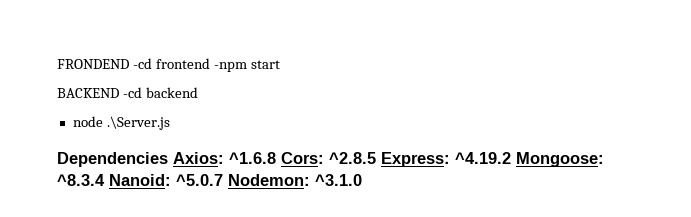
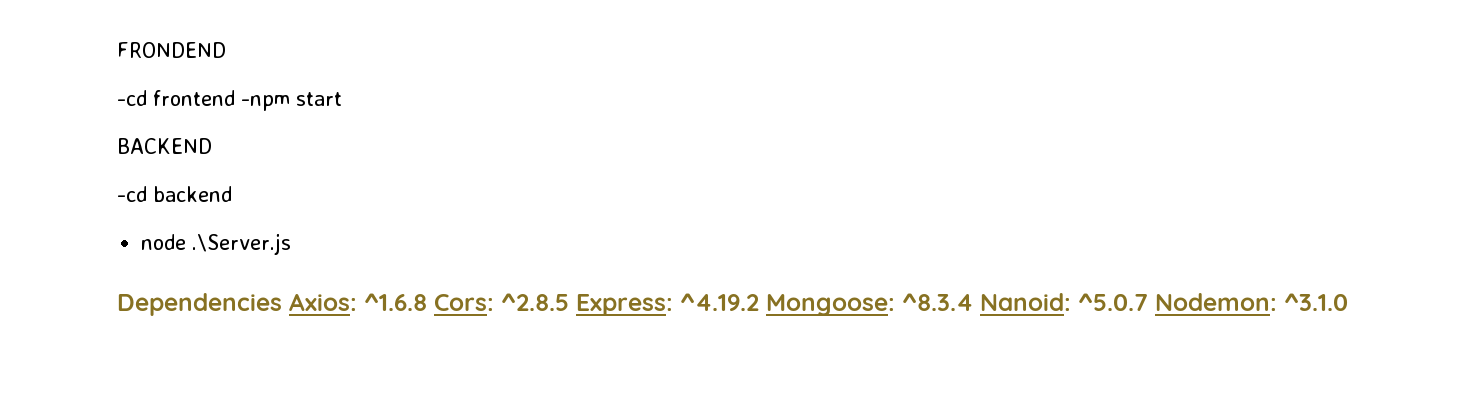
(129, 64) none -> (226, 50) //
(119, 93) none -> (212, 146) //

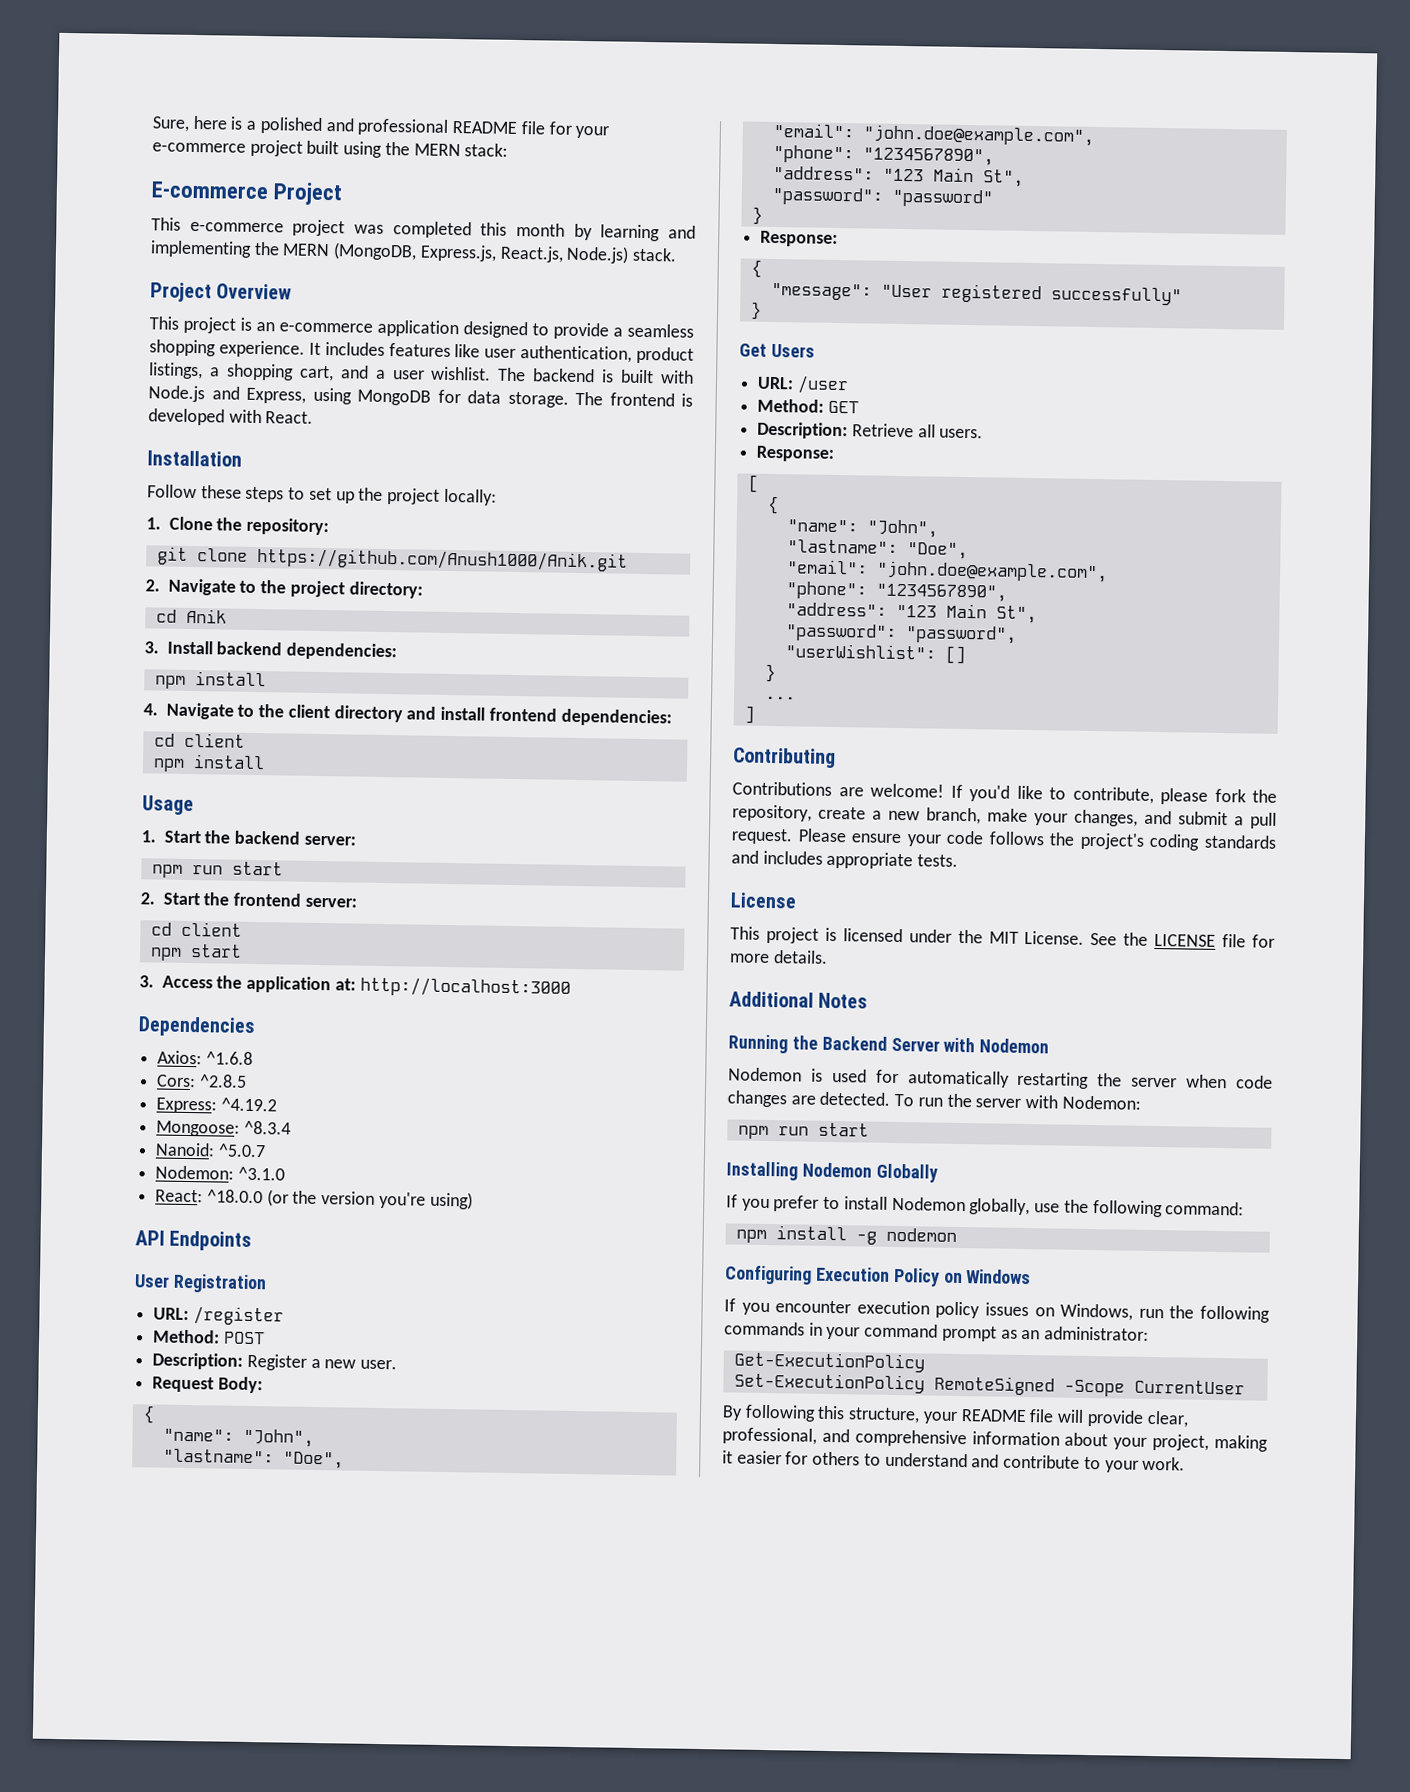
[117,42,226,58] [117,90,342,111] [117,138,212,154] [117,186,232,202] [141,233,292,255] FRONDEND // -cd frontend -npm start // BACKEND // -cd backend // node .\Server.js -> [152,115,610,139] [152,139,509,158] [151,181,344,206] [151,217,696,242] [150,240,678,264] [150,282,293,303] [149,316,694,340] [149,339,694,364] [148,362,695,384] [148,385,693,408] [148,408,314,426] [147,450,242,467] [147,484,497,506] [146,516,330,536] [156,546,628,572] [145,578,423,599] [155,608,227,624] [144,640,398,661] [154,671,266,689] [143,702,672,727] [153,732,245,748] [152,754,265,772] [142,795,194,816] [141,830,356,846] [151,861,283,878] [140,892,357,908] [150,921,242,937] [149,944,242,961] [139,975,571,998] Sure, here is a polished and professional README file for your e-commerce project built using the MERN stack: // E-commerce Project // This e-commerce project was completed this month by learning and implementing the MERN (MongoDB, Express.js, React.js, Node.js) stack. // Project Overview // This project is an e-commerce application designed to provide a seamless shopping experience. It includes features like user authentication, product listings, a shopping cart, and a user wishlist. The backend is built with Node.js and Express, using MongoDB for data storage. The frontend is developed with React. // Installation // Follow these steps to set up the project locally: // 1. Clone the repository: // git clone https://github.com/Anush1000/Anik.git // 2. Navigate to the project directory: // cd Anik // 3. Install backend dependencies: // npm install // 4. Navigate to the client directory and install frontend dependencies: // cd client // npm install // Usage // 1. Start the backend server: // npm run start // 2. Start the frontend server: // cd client // npm start // 3. Access the application at: http://localhost:3000
(282, 304) none -> (256, 1027) //
(427, 302) none -> (253, 1058) //
(569, 302) none -> (247, 1081) //
(759, 302) none -> (277, 1104) //
(973, 302) none -> (291, 1127) //
(1148, 302) none -> (266, 1150) //
(1348, 302) none -> [155,1189,473,1210] [135,1230,253,1252] [134,1273,267,1294] [153,1306,284,1326] [152,1329,265,1345] [152,1352,398,1371] [152,1376,263,1394] [142,1405,155,1424] [162,1428,314,1447] [162,1448,344,1469] [772,122,1094,146] [772,144,994,166] [772,165,1024,187] [771,186,993,208] [751,206,763,225] [760,230,839,247] [750,259,762,278] [770,282,1182,306] [749,301,762,320] [739,343,815,358] [757,375,849,395] [757,398,859,414] [757,421,984,440] [756,445,835,462] [747,474,759,493] [766,495,779,515] [786,519,938,538] [786,539,968,560] [786,559,1108,583] [785,581,1007,602] [785,602,1037,624] [784,623,1017,644] [784,643,966,665] [764,663,776,683] [764,695,796,700] [743,705,755,724] [733,747,836,769] [732,781,1277,805] [732,804,1277,829] [731,828,1277,851] [731,850,959,870] [730,892,797,909] [730,926,1275,948] [729,950,828,964] [729,991,869,1009] [728,1034,1050,1054] [728,1067,1273,1089] [727,1090,1141,1110] [737,1122,869,1140] [726,1161,938,1183] [726,1194,1245,1218] [735,1225,957,1245] [724,1265,1032,1287] [724,1298,1270,1323] [724,1321,1150,1342] [733,1351,925,1373] [733,1372,1245,1397] [722,1404,1189,1428] [722,1427,1268,1452] [722,1450,1186,1473] // React: ^18.0.0 (or the version you're using) // API Endpoints // User Registration // URL: /register // Method: POST // Description: Register a new user. // Request Body: // { // "name": "John", // "lastname": "Doe", // "email": "john.doe@example.com", // "phone": "1234567890", // "address": "123 Main St", // "password": "password" // } // Response: // { // "message": "User registered successfully" // } // Get Users // URL: /user // Method: GET // Description: Retrieve all users. // Response: // [ // { // "name": "John", // "lastname": "Doe", // "email": "john.doe@example.com", // "phone": "1234567890", // "address": "123 Main St", // "password": "password", // "userWishlist": [] // } // ... // ] // Contributing // Contributions are welcome! If you'd like to contribute, please fork the repository, create a new branch, make your changes, and submit a pull request. Please ensure your code follows the project's coding standards and includes appropriate tests. // License // This project is licensed under the MIT License. See the LICENSE file for more details. // Additional Notes // Running the Backend Server with Nodemon // Nodemon is used for automatically restarting the server when code changes are detected. To run the server with Nodemon: // npm run start // Installing Nodemon Globally // If you prefer to install Nodemon globally, use the following command: // npm install -g nodemon // Configuring Execution Policy on Windows // If you encounter execution policy issues on Windows, run the following commands in your command prompt as an administrator: // Get-ExecutionPolicy // Set-ExecutionPolicy RemoteSigned -Scope CurrentUser // By following this structure, your README file will provide clear, professional, and comprehensive information about your project, making it easier for others to understand and contribute to your work.

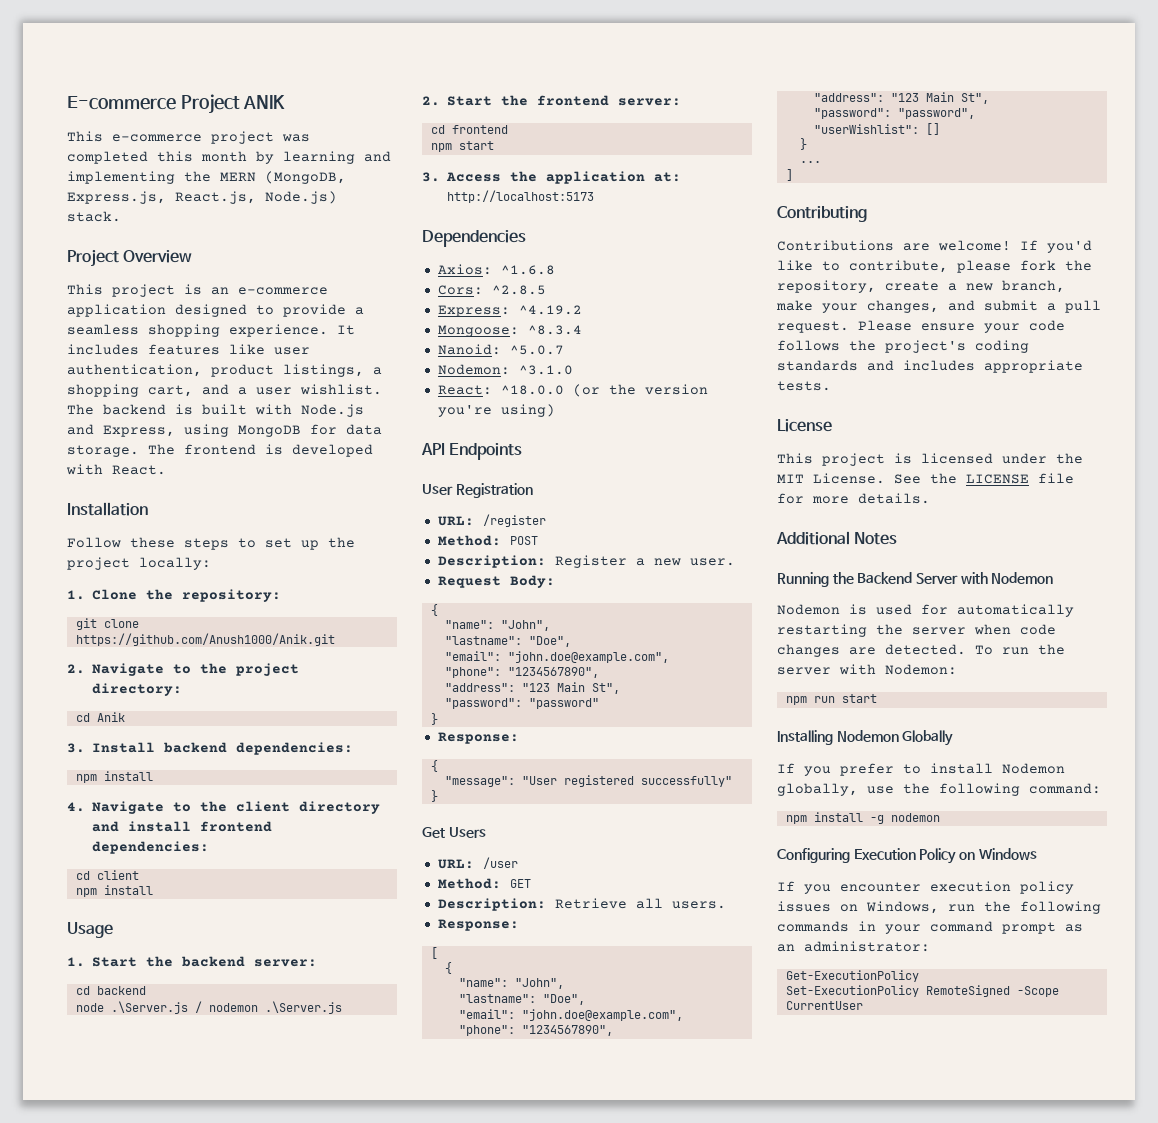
[152,115,610,139] [152,139,509,158] Sure, here is a polished and professional README file for your e-commerce project built using the MERN stack: // -> (67, 103) none
(344, 194) none -> [242,95,285,109] ANIK
[151,861,283,878] npm run start -> [75,986,146,995] [75,1001,342,1014] cd backend // node .\Server.js / nodemon .\Server.js
[180,921,242,937] client -> [451,125,508,134] frontend
[359,976,571,998] http://localhost:3000 -> [447,190,595,203] http://localhost:5173
[722,1404,1189,1428] [722,1427,1268,1452] [722,1450,1186,1473] // By following this structure, your README file will provide clear, professional, and comprehensive information about your project, making it easier for others to understand and contribute to your work. -> (863, 1005) none

